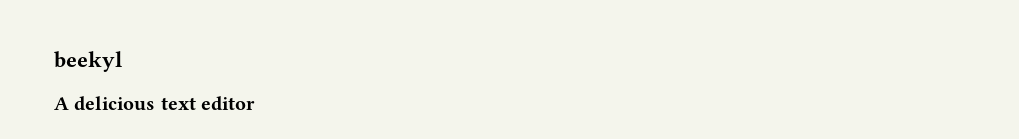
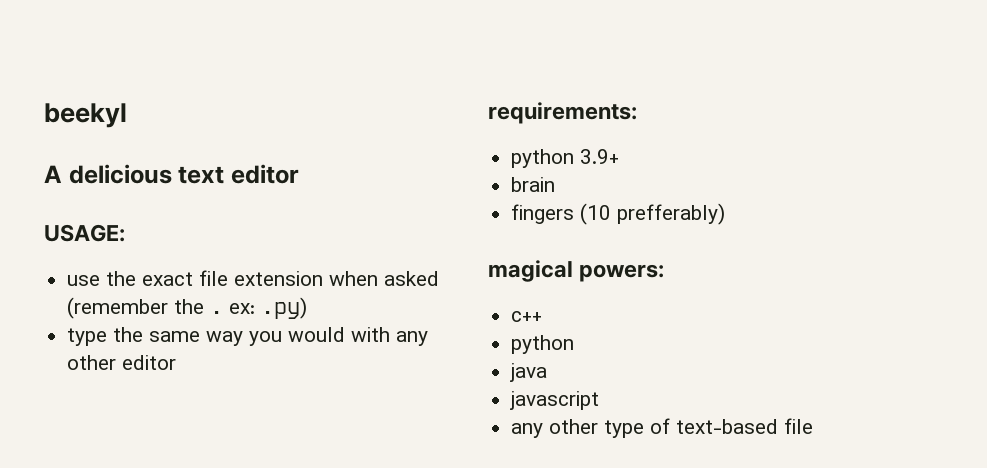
(256, 103) none -> [44,224,125,242] [67,270,440,286] [67,297,308,319] [67,327,429,346] [67,355,177,370] [488,102,637,124] [511,149,620,168] [511,177,556,192] [511,203,726,225] [488,260,665,282] [511,311,543,322] [511,335,575,354] [510,363,548,382] [510,391,600,410] [511,418,814,438] // USAGE: // use the exact file extension when asked (remember the . ex: .py) // type the same way you would with any other editor // requirements: // python 3.9+ // brain // fingers (10 prefferably) // magical powers: // c++ // python // java // javascript // any other type of text-based file

